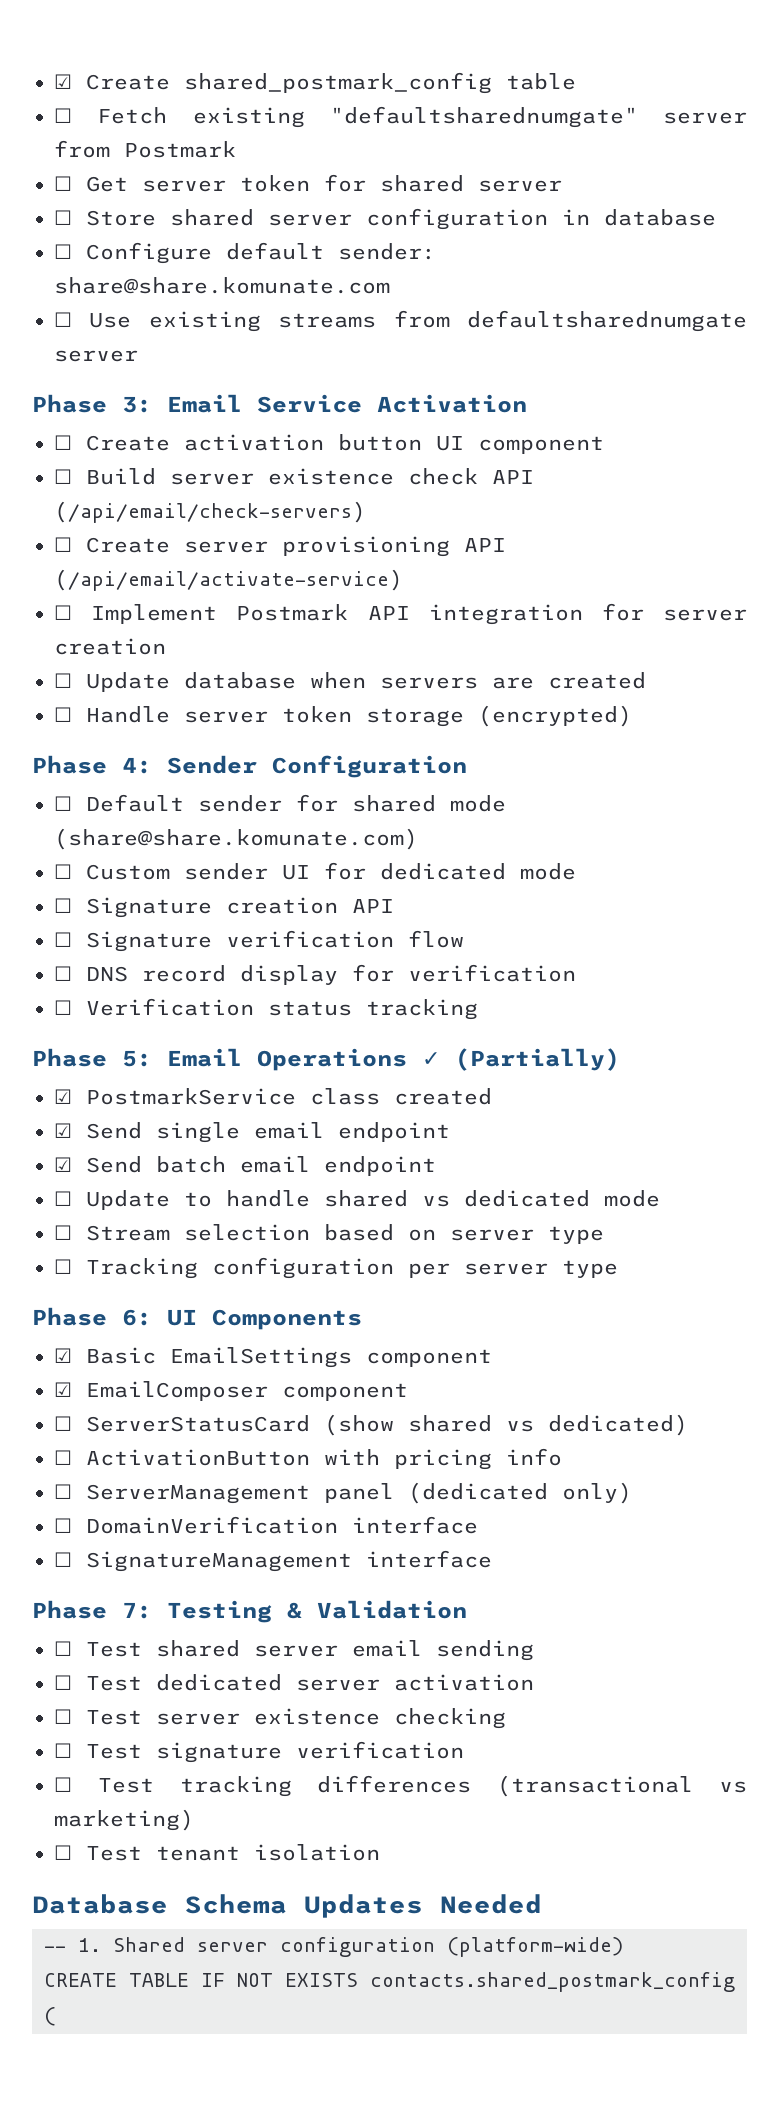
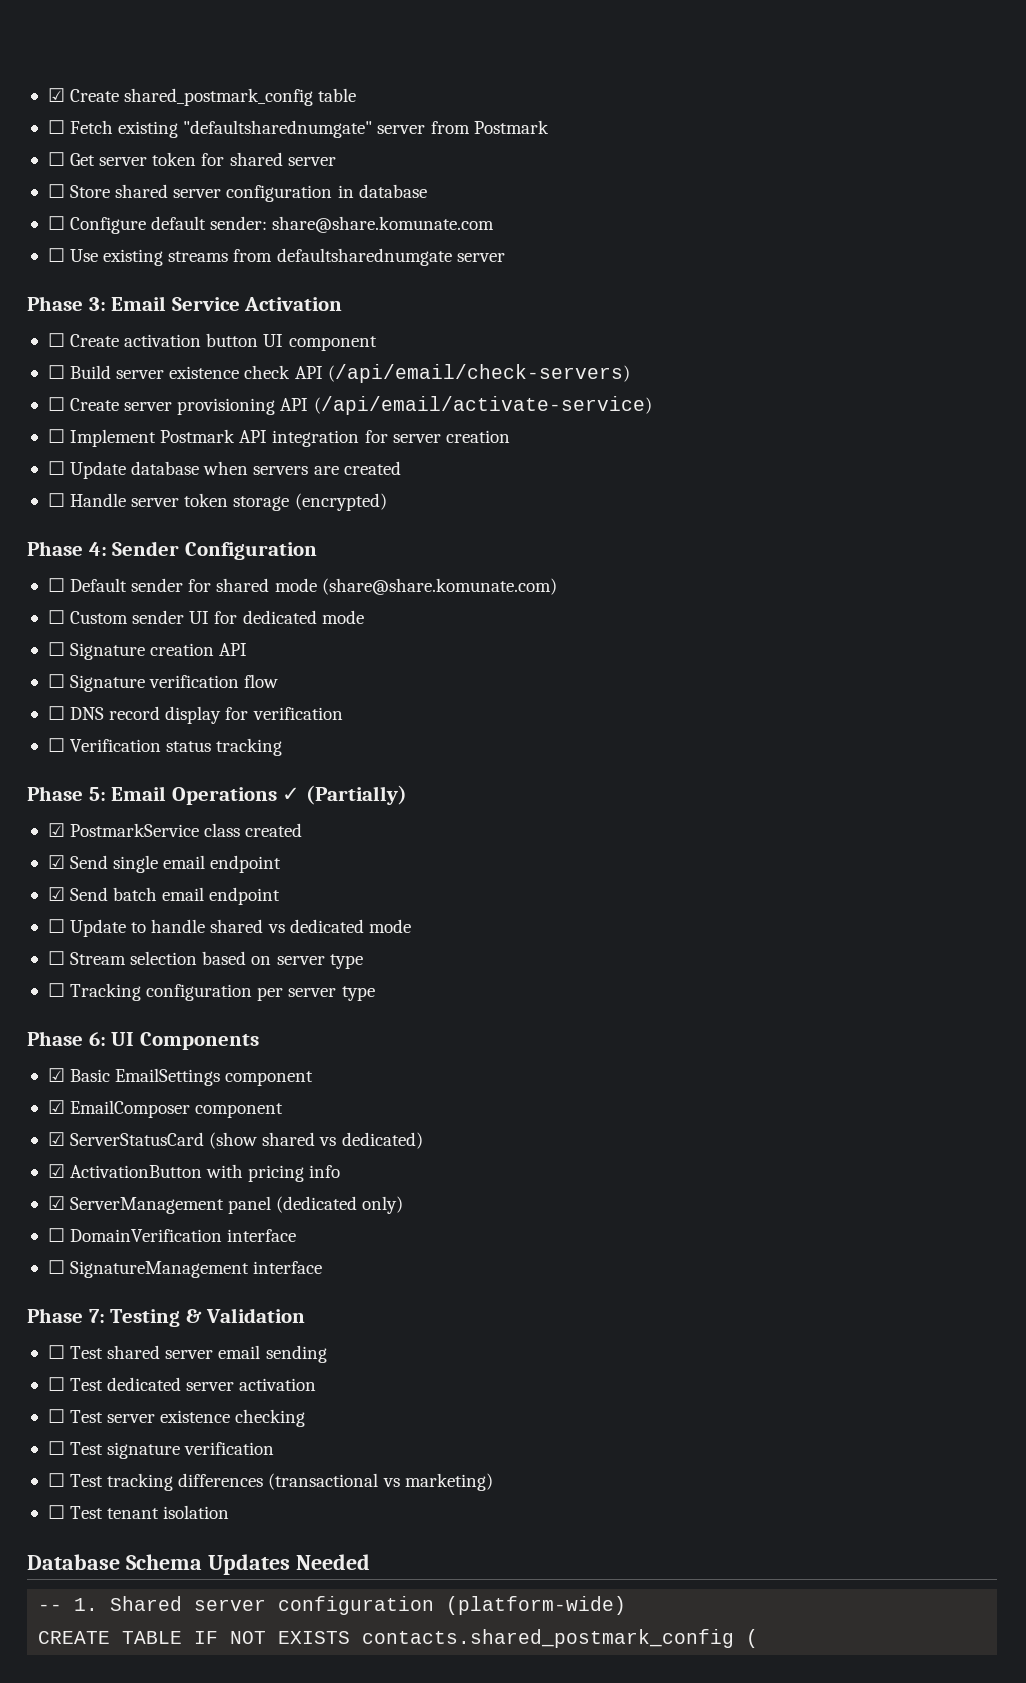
[54,1416,72,1431] ☐ -> [47,1132,65,1146] ☑
[54,1450,72,1465] ☐ -> [47,1164,65,1178] ☑
[54,1484,72,1499] ☐ -> [47,1196,65,1210] ☑

